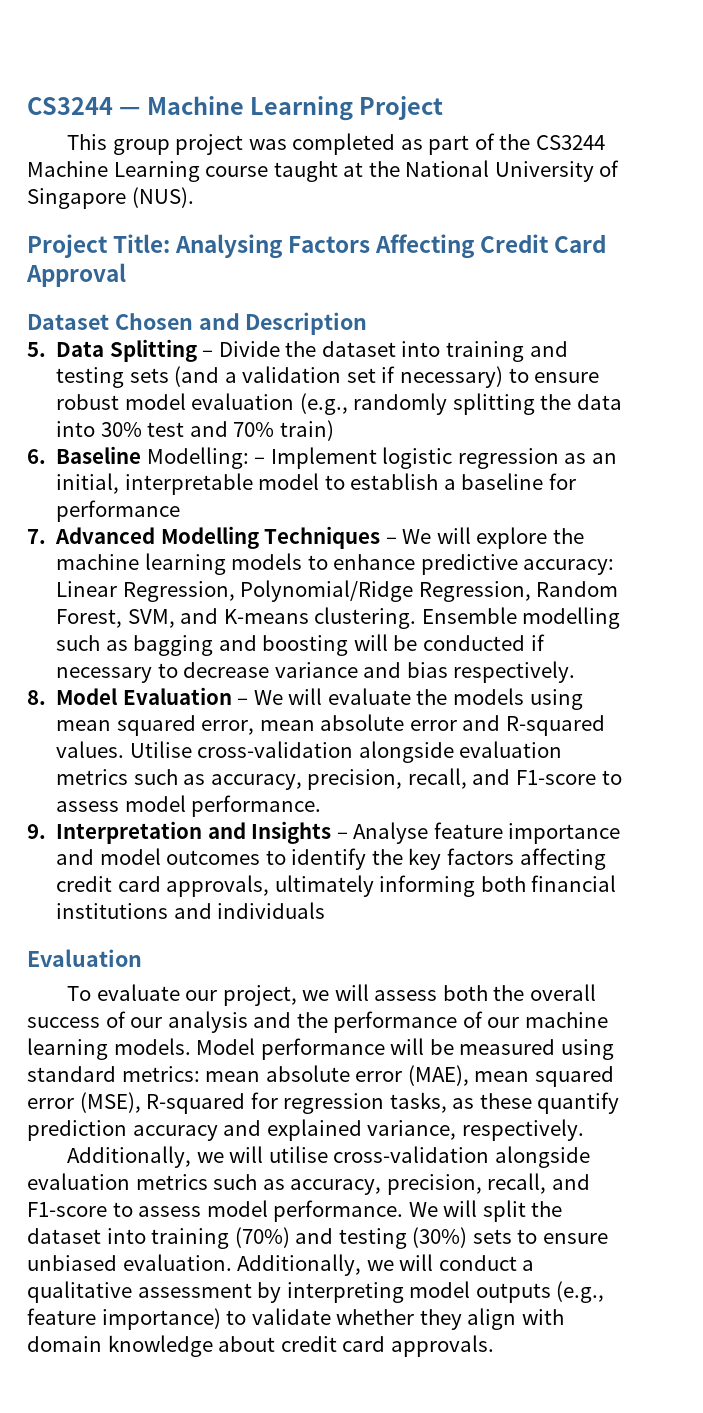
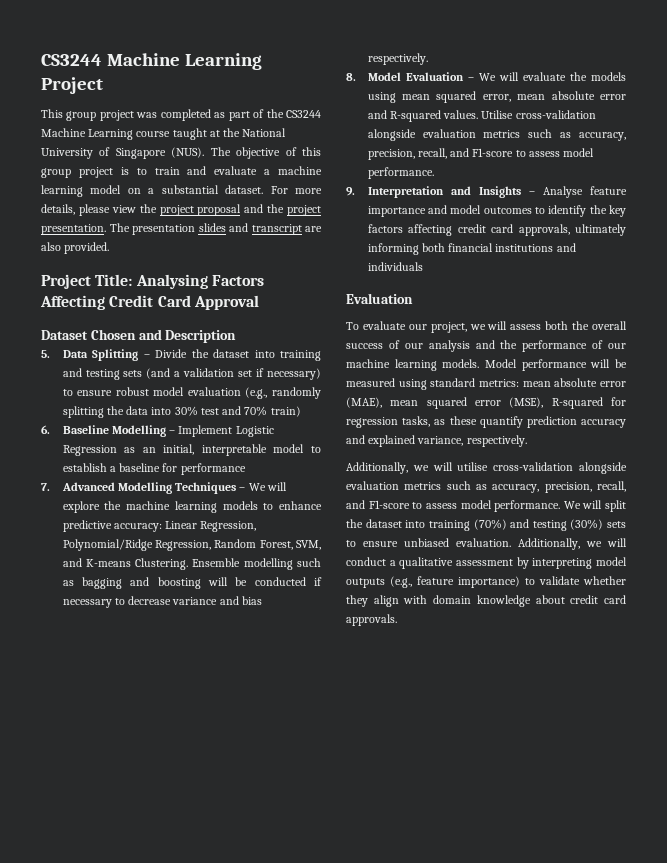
[27,97,141,115] CS3244 — -> [41,54,102,66] CS3244
(194, 197) none -> [210,147,321,159] [41,166,322,178] [41,185,322,197] [41,204,321,216] [41,223,322,235] [41,242,110,254] The objective of this group project is to train and evaluate a machine learning model on a substantial dataset. For more details, please view the project proposal and the project presentation. The presentation slides and transcript are also provided.
[146,447,249,469] Modelling: -> [111,425,166,437] Modelling
[382,447,559,469] logistic regression -> [235,426,274,437] [62,445,117,456] Logistic Regression
[314,607,417,629] clustering. -> [135,558,189,570] Clustering.

